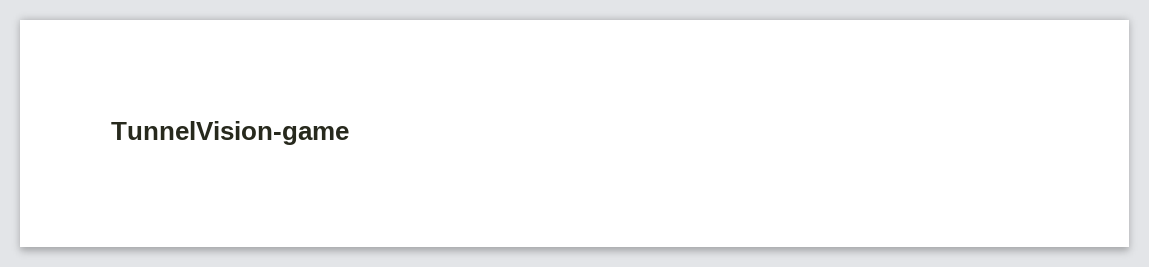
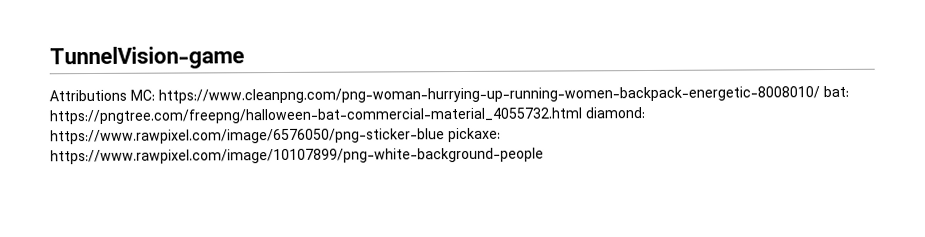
(349, 133) none -> [49,85,849,104] [49,107,646,125] [50,127,501,145] [50,147,544,165] // Attributions MC: https://www.cleanpng.com/png-woman-hurrying-up-running-women-backpack-energetic-8008010/ bat: https://pngtree.com/freepng/halloween-bat-commercial-material_4055732.html diamond: https://www.rawpixel.com/image/6576050/png-sticker-blue pickaxe: https://www.rawpixel.com/image/10107899/png-white-background-people

